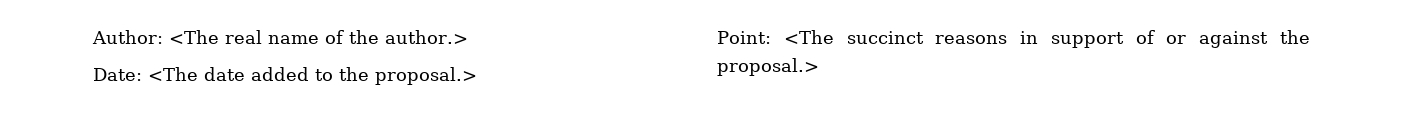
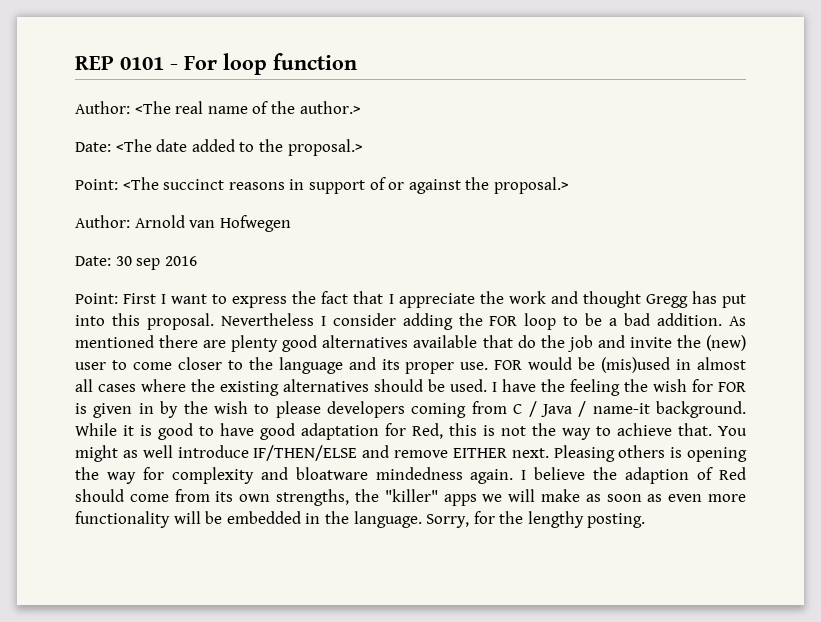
(92, 37) none -> [75,53,357,75] REP 0101 - For loop function //
(819, 67) none -> [75,215,291,232] [75,256,197,270] [75,291,746,308] [75,313,746,330] [75,335,746,352] [75,357,746,374] [75,379,746,396] [75,401,746,418] [75,423,747,440] [75,445,748,462] [75,467,746,484] [75,489,746,506] [75,511,646,528] // Author: Arnold van Hofwegen // Date: 30 sep 2016 // Point: First I want to express the fact that I appreciate the work and thought Gregg has put into this proposal. Nevertheless I consider adding the FOR loop to be a bad addition. As mentioned there are plenty good alternatives available that do the job and invite the (new) user to come closer to the language and its proper use. FOR would be (mis)used in almost all cases where the existing alternatives should be used. I have the feeling the wish for FOR is given in by the wish to please developers coming from C / Java / name-it background. While it is good to have good adaptation for Red, this is not the way to achieve that. You might as well introduce IF/THEN/ELSE and remove EITHER next. Pleasing others is opening the way for complexity and bloatware mindedness again. I believe the adaption of Red should come from its own strengths, the "killer" apps we will make as soon as even more functionality will be embedded in the language. Sorry, for the lengthy posting.

